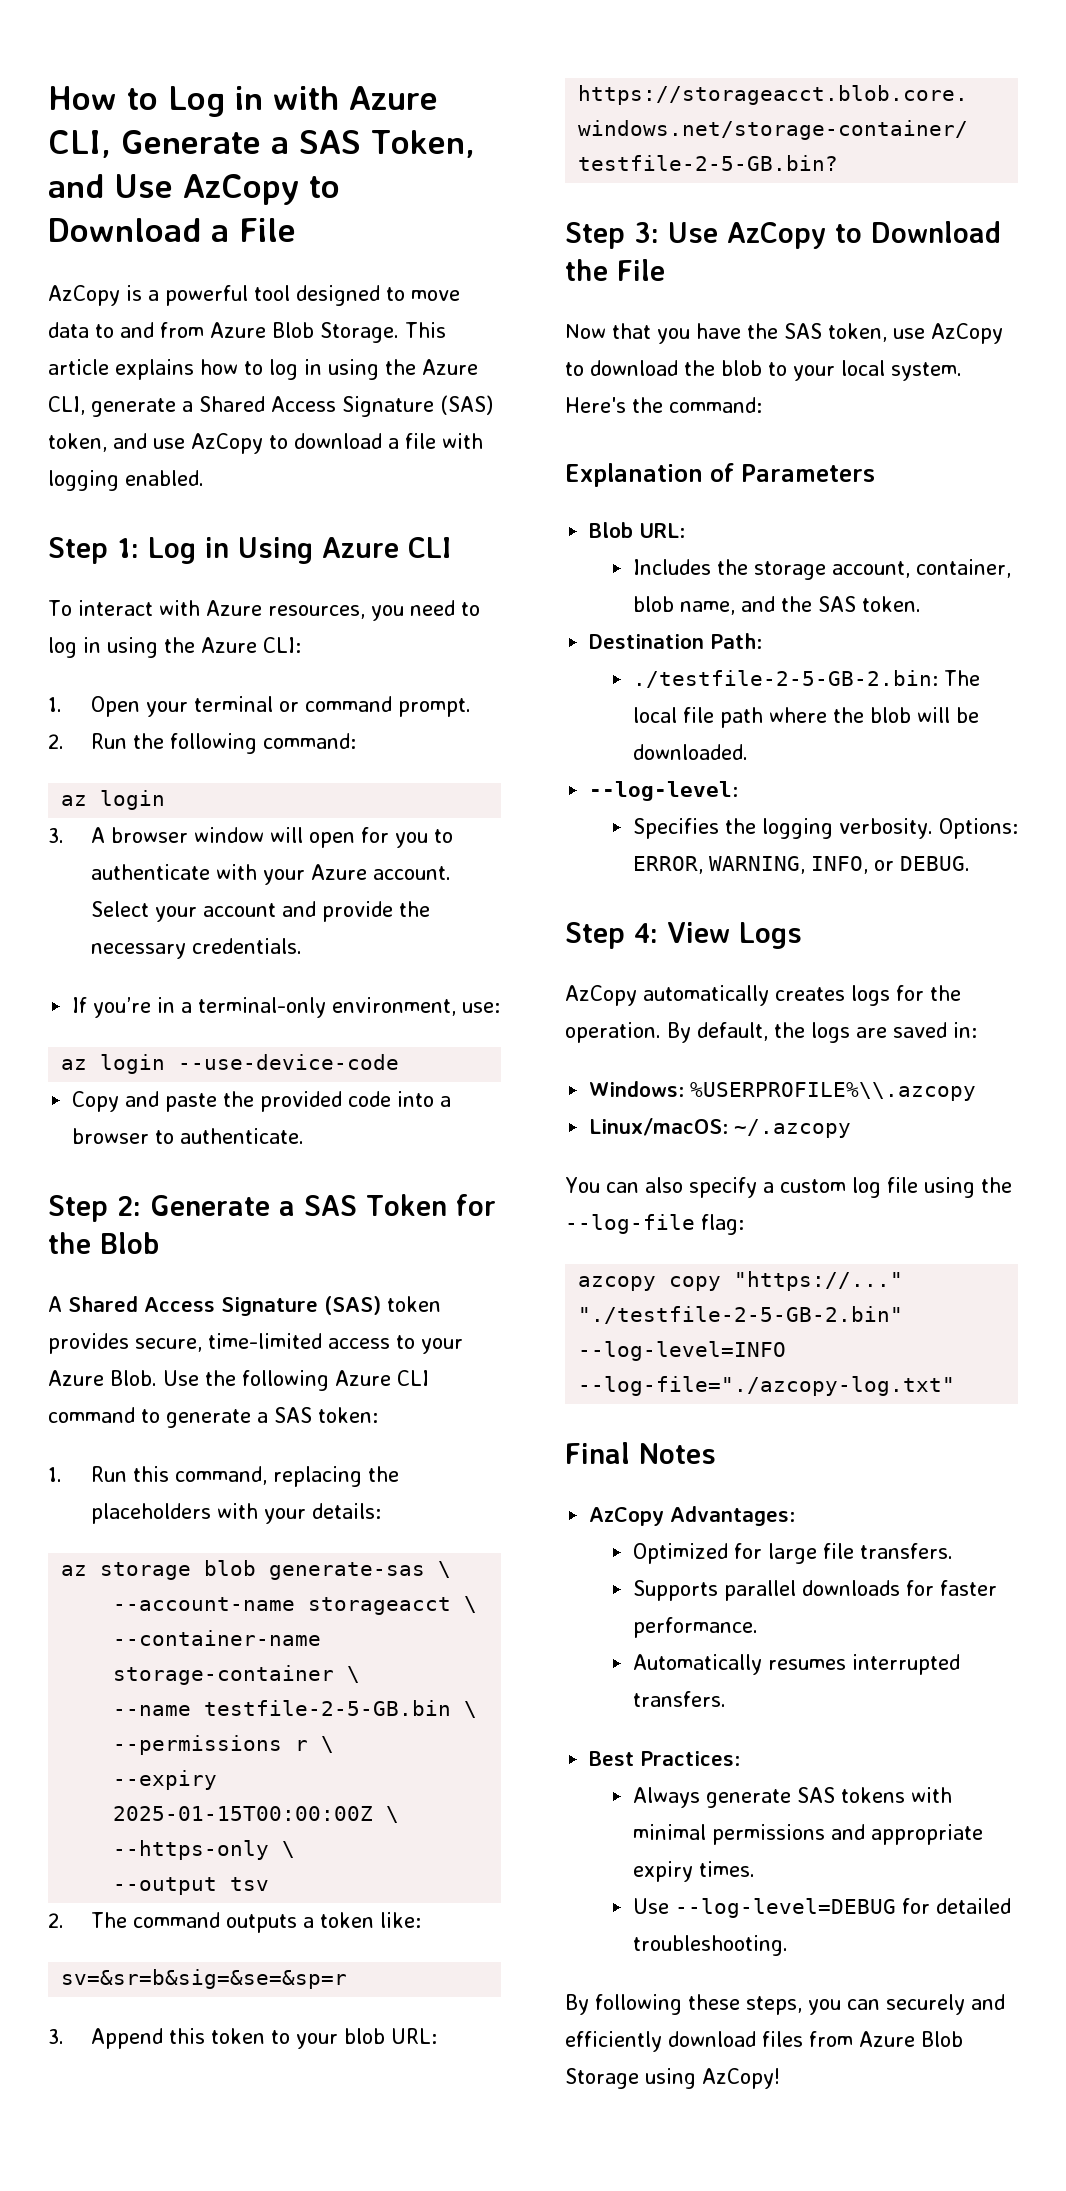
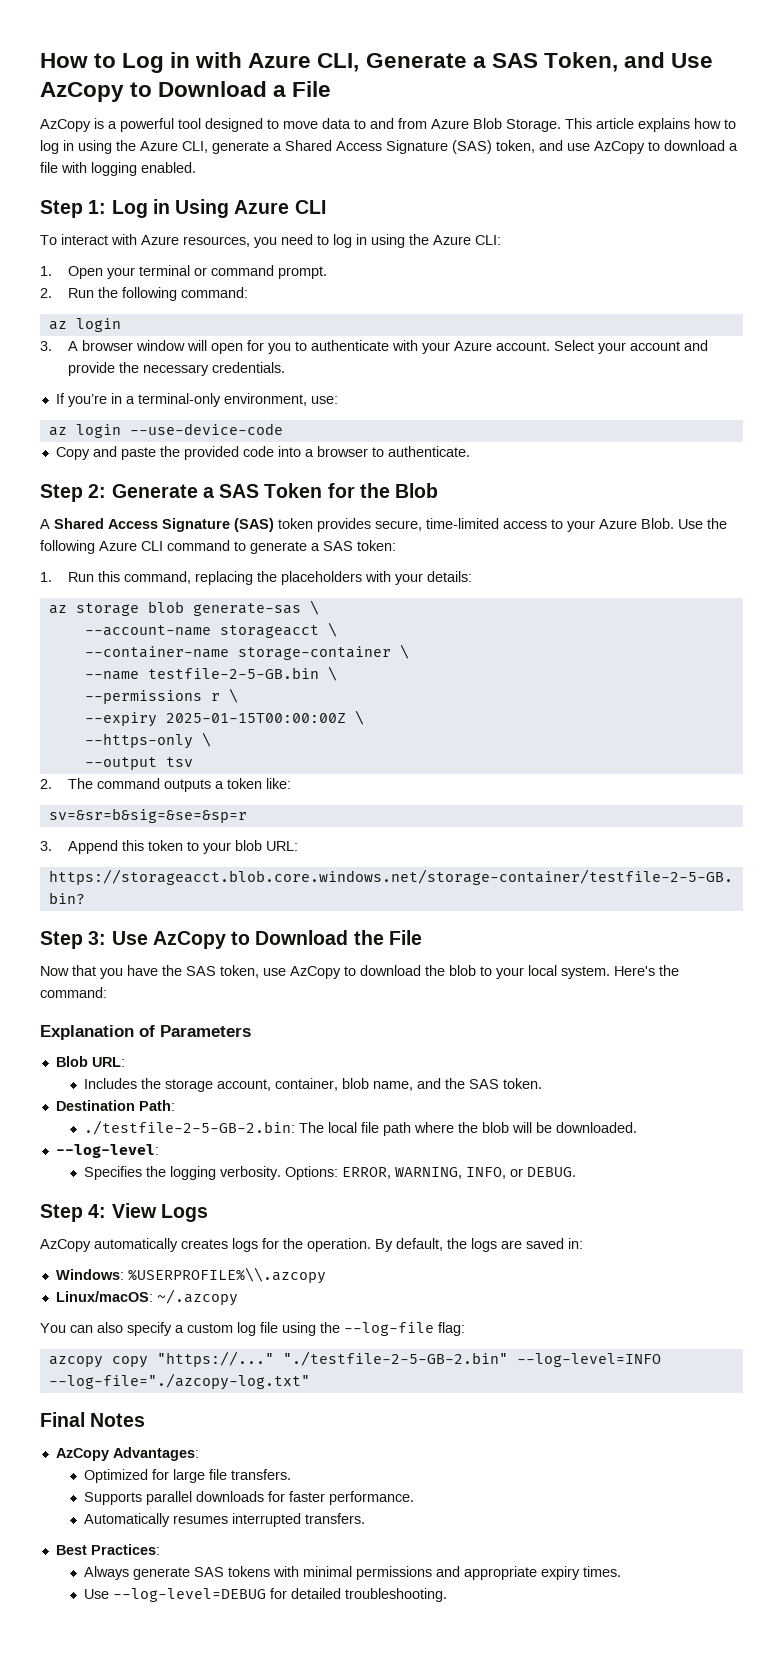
[565,1994,1005,2015] [565,2031,963,2052] [565,2068,780,2089] // By following these steps, you can securely and efficiently download files from Azure Blob Storage using AzCopy! -> (447, 1595) none

